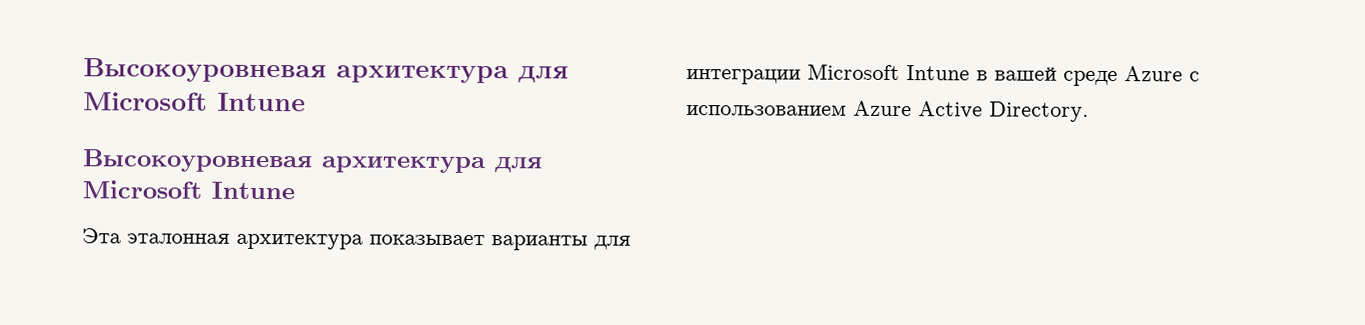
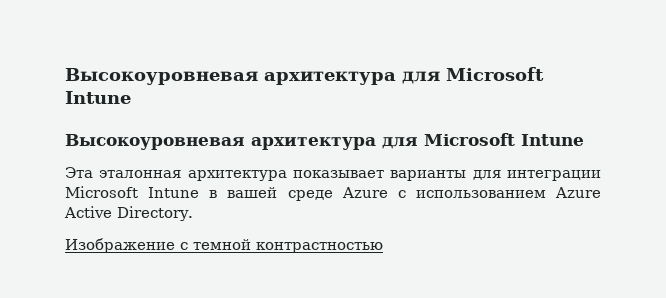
(1089, 111) none -> [65,238,383,253] // Изображение с темной контрастностью

